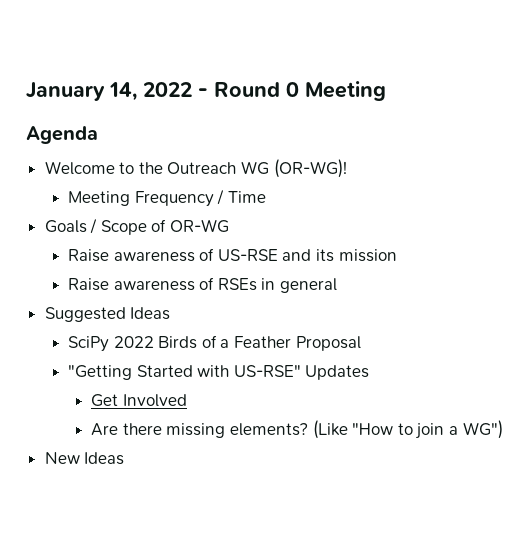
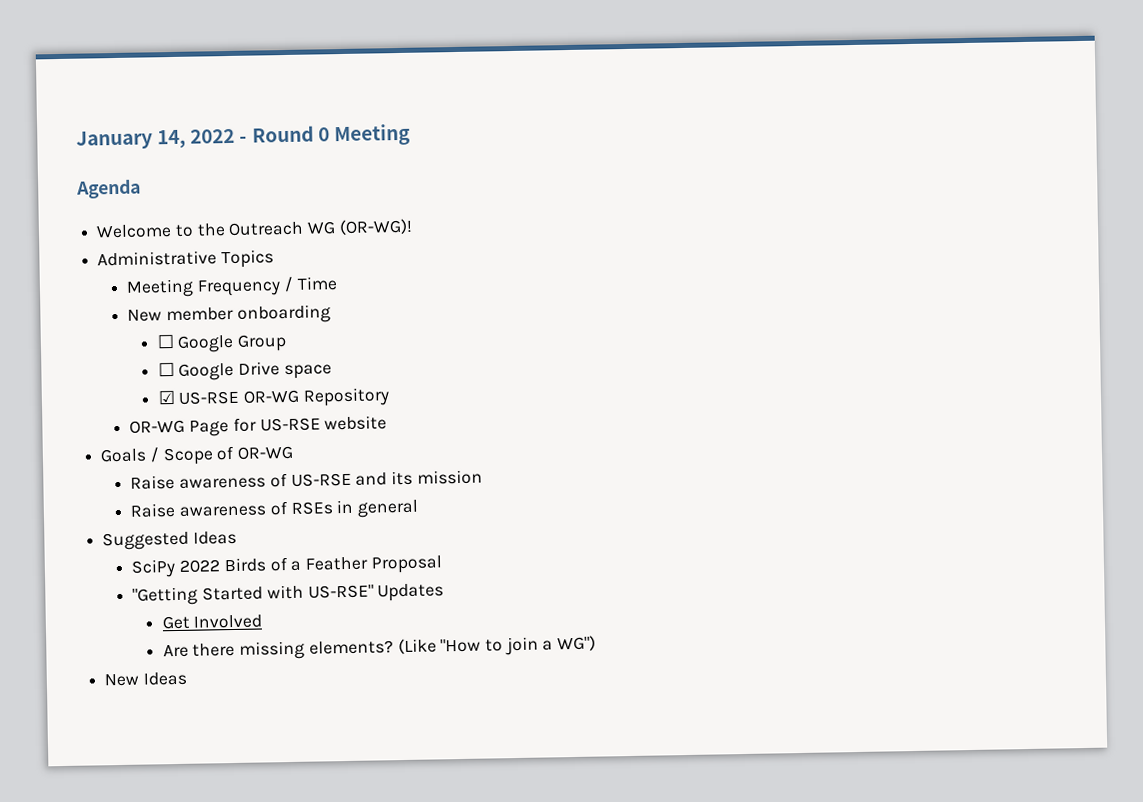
(347, 168) none -> [97,249,274,269] // Administrative Topics
(266, 197) none -> [127,304,331,324] [156,334,288,353] [157,361,332,381] [157,387,390,407] [129,415,388,437] // New member onboarding // ☐ Google Group // ☐ Google Drive space // ☑ US-RSE OR-WG Repository // OR-WG Page for US-RSE website

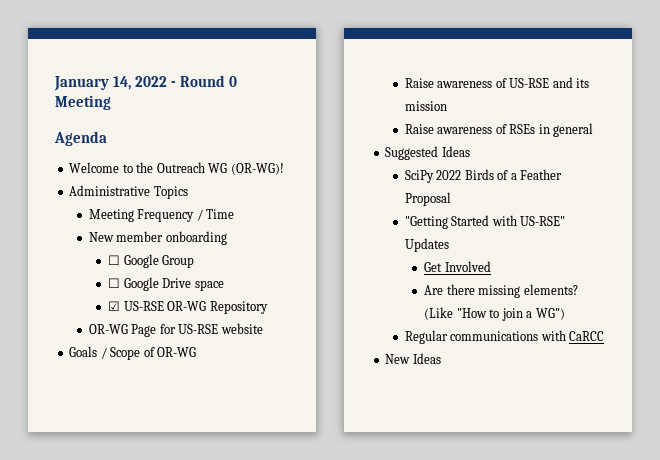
(597, 643) none -> [404,330,605,344] // Regular communications with CaRCC

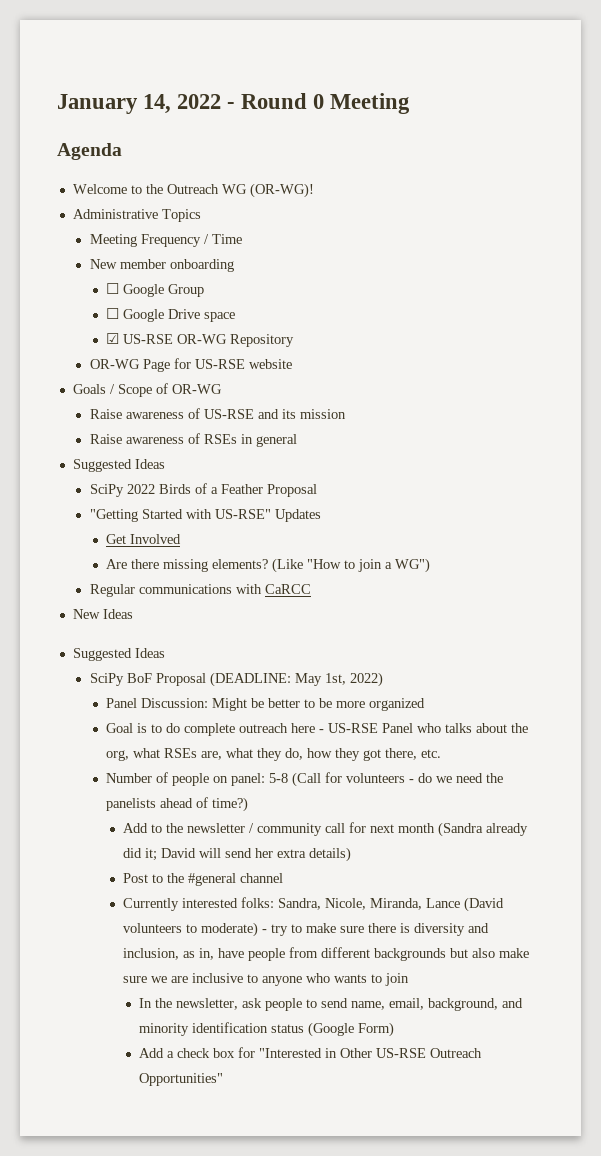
(441, 358) none -> [72,648,165,661] [89,672,383,687] [106,698,426,711] [106,723,529,736] [106,748,442,761] [106,772,504,787] [106,797,249,812] [122,822,528,837] [122,847,351,862] [122,873,283,886] [122,897,504,912] [122,922,489,937] [122,947,529,961] [122,973,409,986] [139,998,524,1011] [139,1022,395,1037] [139,1047,483,1058] [139,1073,224,1086] // Suggested Ideas // SciPy BoF Proposal (DEADLINE: May 1st, 2022) // Panel Discussion: Might be better to be more organized // Goal is to do complete outreach here - US-RSE Panel who talks about the org, what RSEs are, what they do, how they got there, etc. // Number of people on panel: 5-8 (Call for volunteers - do we need the panelists ahead of time?) // Add to the newsletter / community call for next month (Sandra already did it; David will send her extra details) // Post to the #general channel // Currently interested folks: Sandra, Nicole, Miranda, Lance (David volunteers to moderate) - try to make sure there is diversity and inclusion, as in, have people from different backgrounds but also make sure we are inclusive to anyone who wants to join // In the newsletter, ask people to send name, email, background, and minority identification status (Google Form) // Add a check box for "Interested in Other US-RSE Outreach Opportunities"

